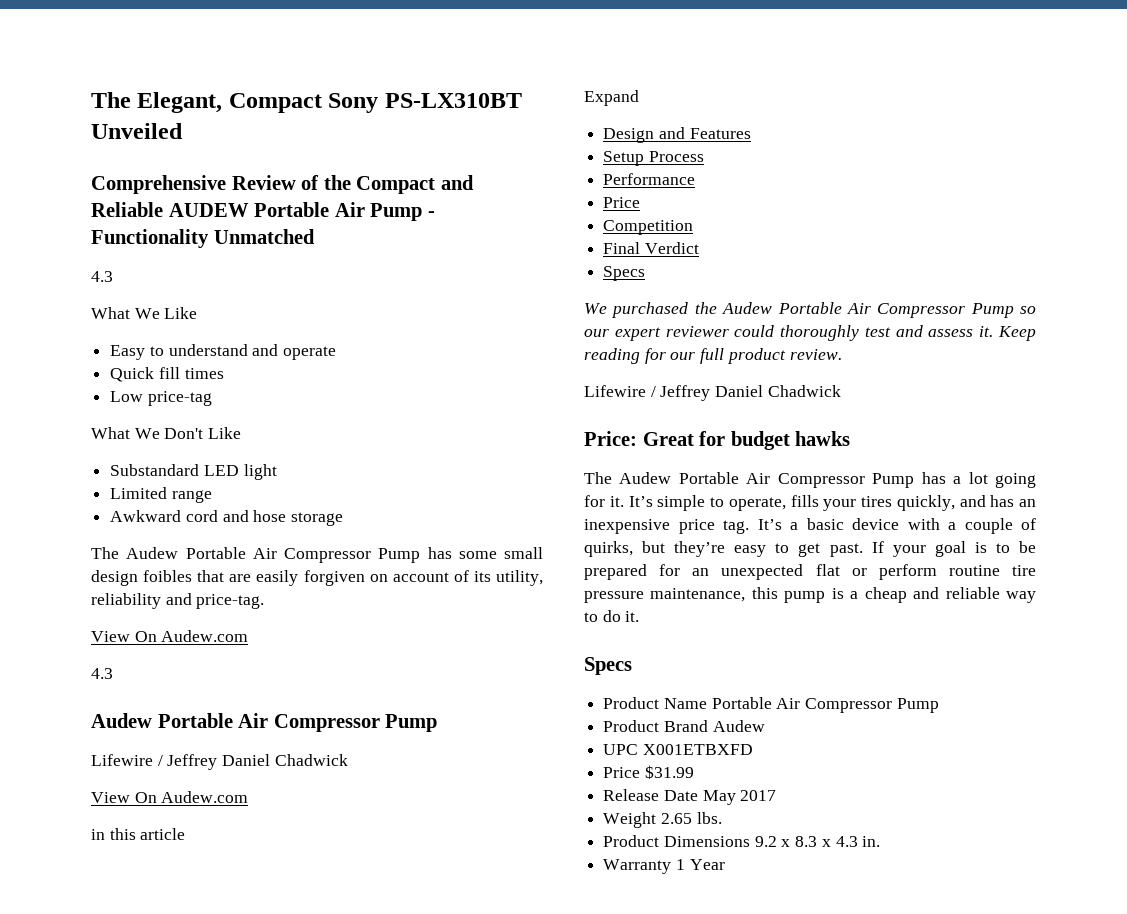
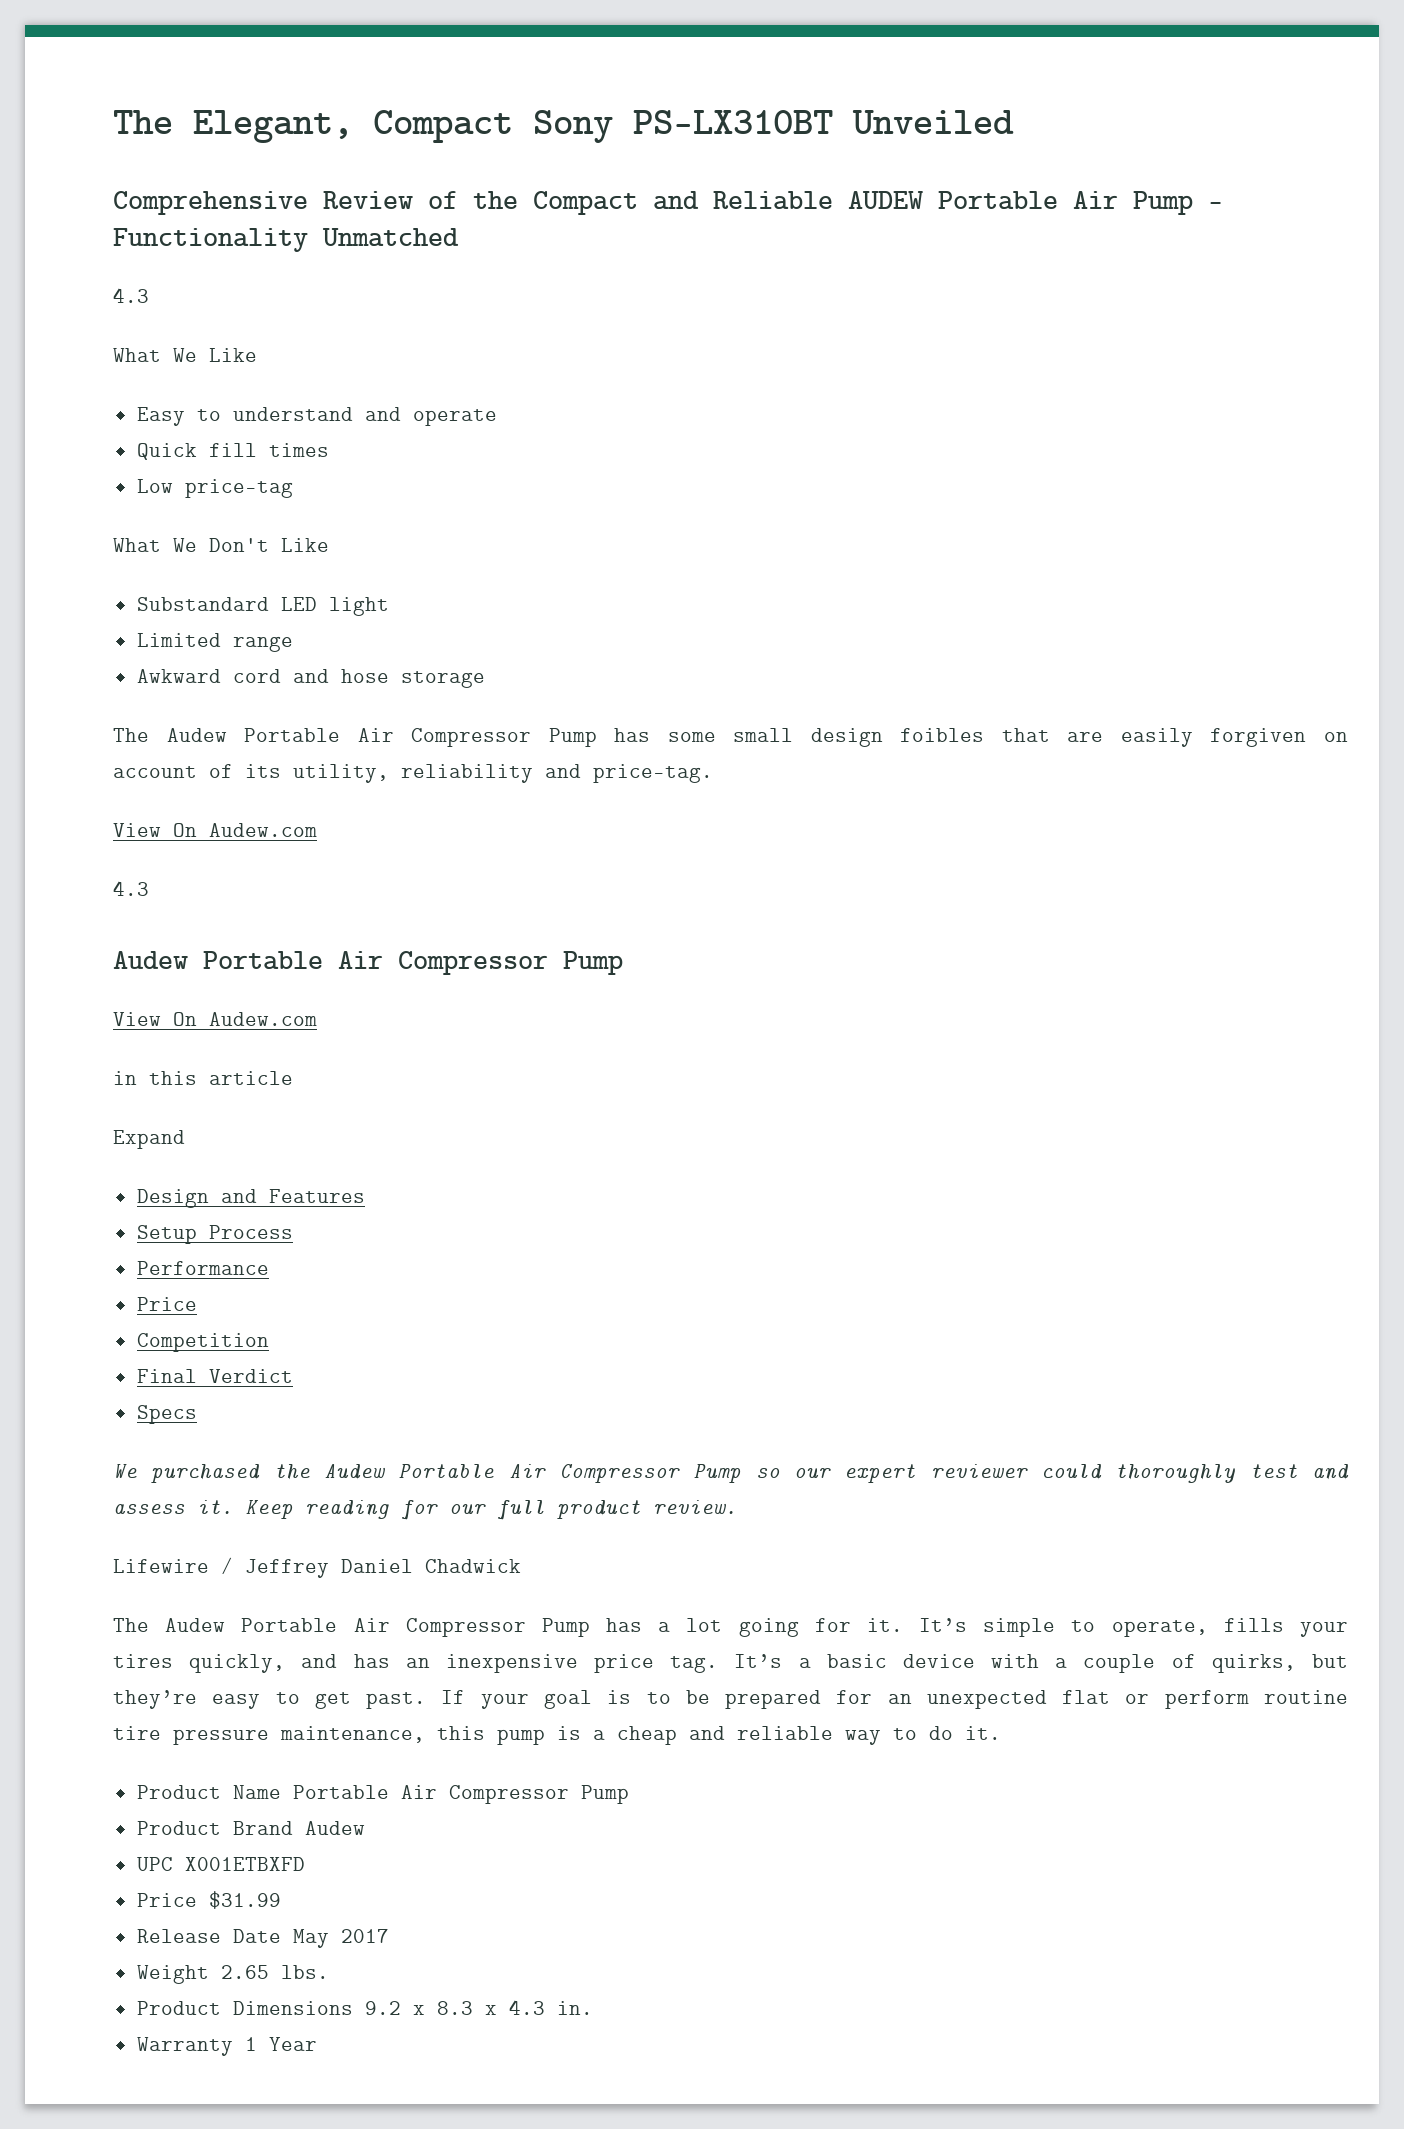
[91,754,348,770] // Lifewire / Jeffrey Daniel Chadwick -> (623, 963) none
[584,431,851,450] // Price: Great for budget hawks -> (521, 1566) none
[584,657,632,675] // Specs -> (1001, 1733) none

